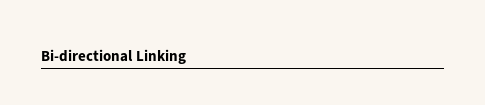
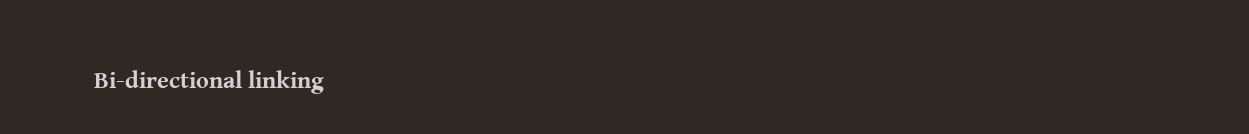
[136,49,187,64] Linking -> [248,70,325,94] linking

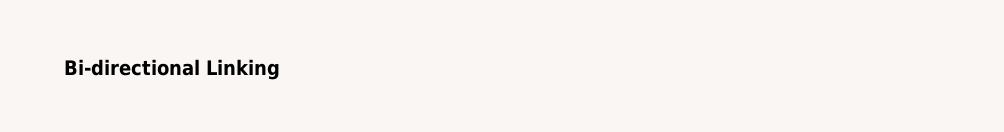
[248,70,325,94] linking -> [206,59,280,80] Linking

